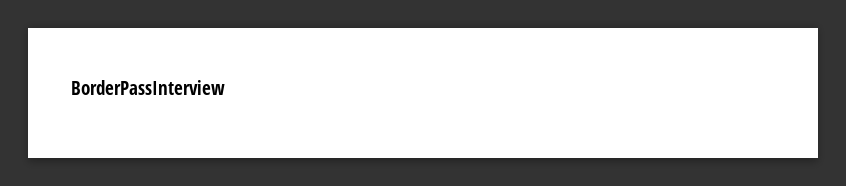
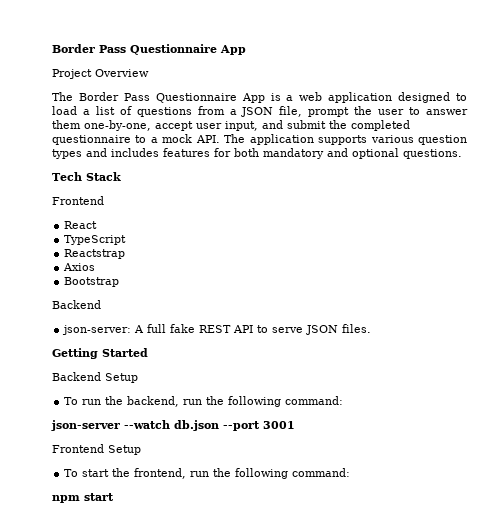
[71,80,225,95] BorderPassInterview -> [52,44,246,55] [52,69,149,79] [52,92,467,103] [52,106,468,117] [52,120,410,131] [52,134,468,145] [52,148,462,159] [52,172,121,181] [52,196,104,205] [64,221,98,229] [64,235,127,245] [64,249,126,259] [63,263,96,271] [64,277,120,287] [52,300,101,309] [62,324,372,335] [52,348,148,359] [52,372,138,383] [64,396,344,407] [51,420,295,431] [52,444,141,455] [64,468,351,479] [52,493,114,503] Border Pass Questionnaire App // Project Overview // The Border Pass Questionnaire App is a web application designed to load a list of questions from a JSON file, prompt the user to answer them one-by-one, accept user input, and submit the completed questionnaire to a mock API. The application supports various question types and includes features for both mandatory and optional questions. // Tech Stack // Frontend // React // TypeScript // Reactstrap // Axios // Bootstrap // Backend // json-server: A full fake REST API to serve JSON files. // Getting Started // Backend Setup // To run the backend, run the following command: // json-server --watch db.json --port 3001 // Frontend Setup // To start the frontend, run the following command: // npm start

